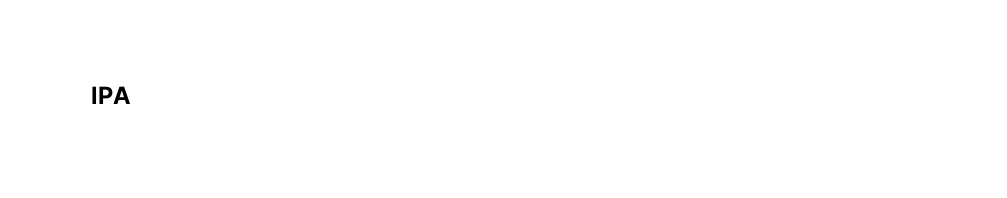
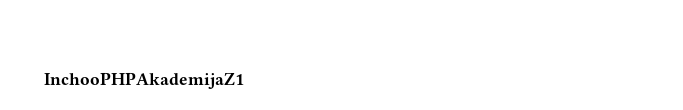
[91,86,131,104] IPA -> [44,72,244,89] InchooPHPAkademijaZ1

